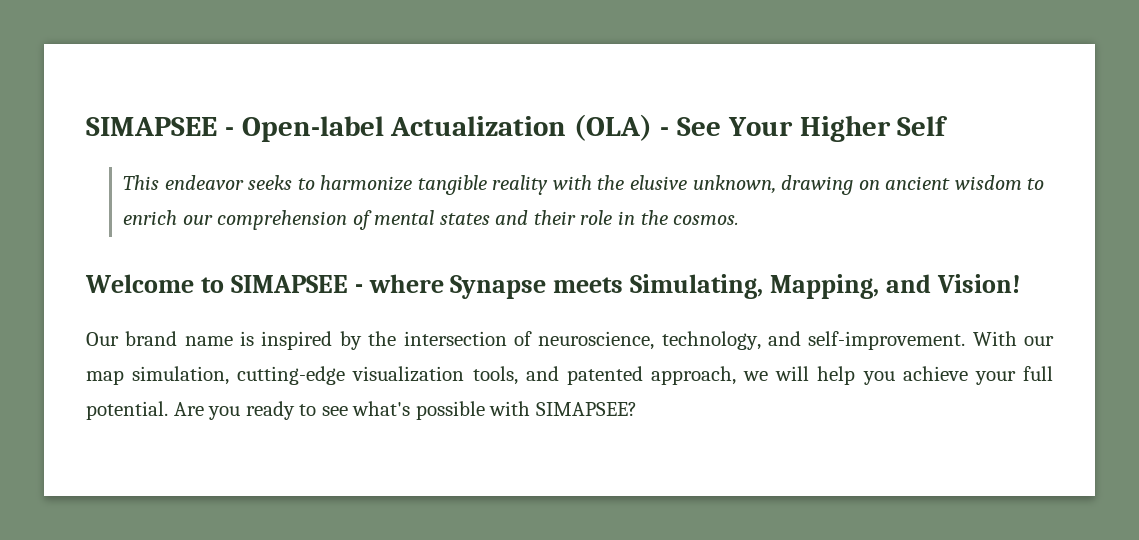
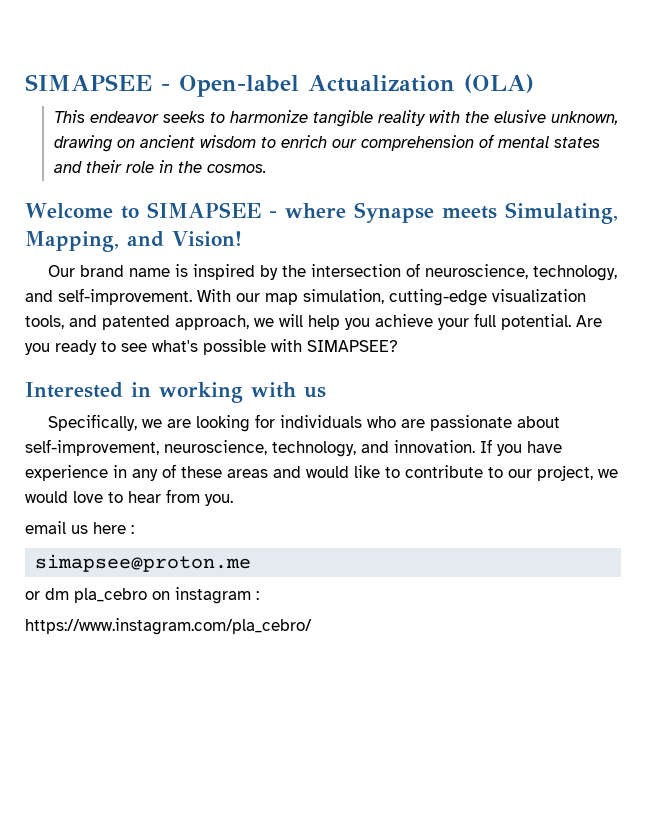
[660,115,948,142] - See Your Higher Self -> (534, 83) none
(637, 409) none -> [25,382,326,403] [48,414,561,432] [25,439,562,457] [25,464,618,481] [25,489,233,506] [25,521,134,534] [35,554,252,572] [25,587,259,604] [25,618,312,635] // Interested in working with us // Specifically, we are looking for individuals who are passionate about self-improvement, neuroscience, technology, and innovation. If you have experience in any of these areas and would like to contribute to our project, we would love to hear from you. // email us here : // simapsee@proton.me // or dm pla_cebro on instagram : // https://www.instagram.com/pla_cebro/

